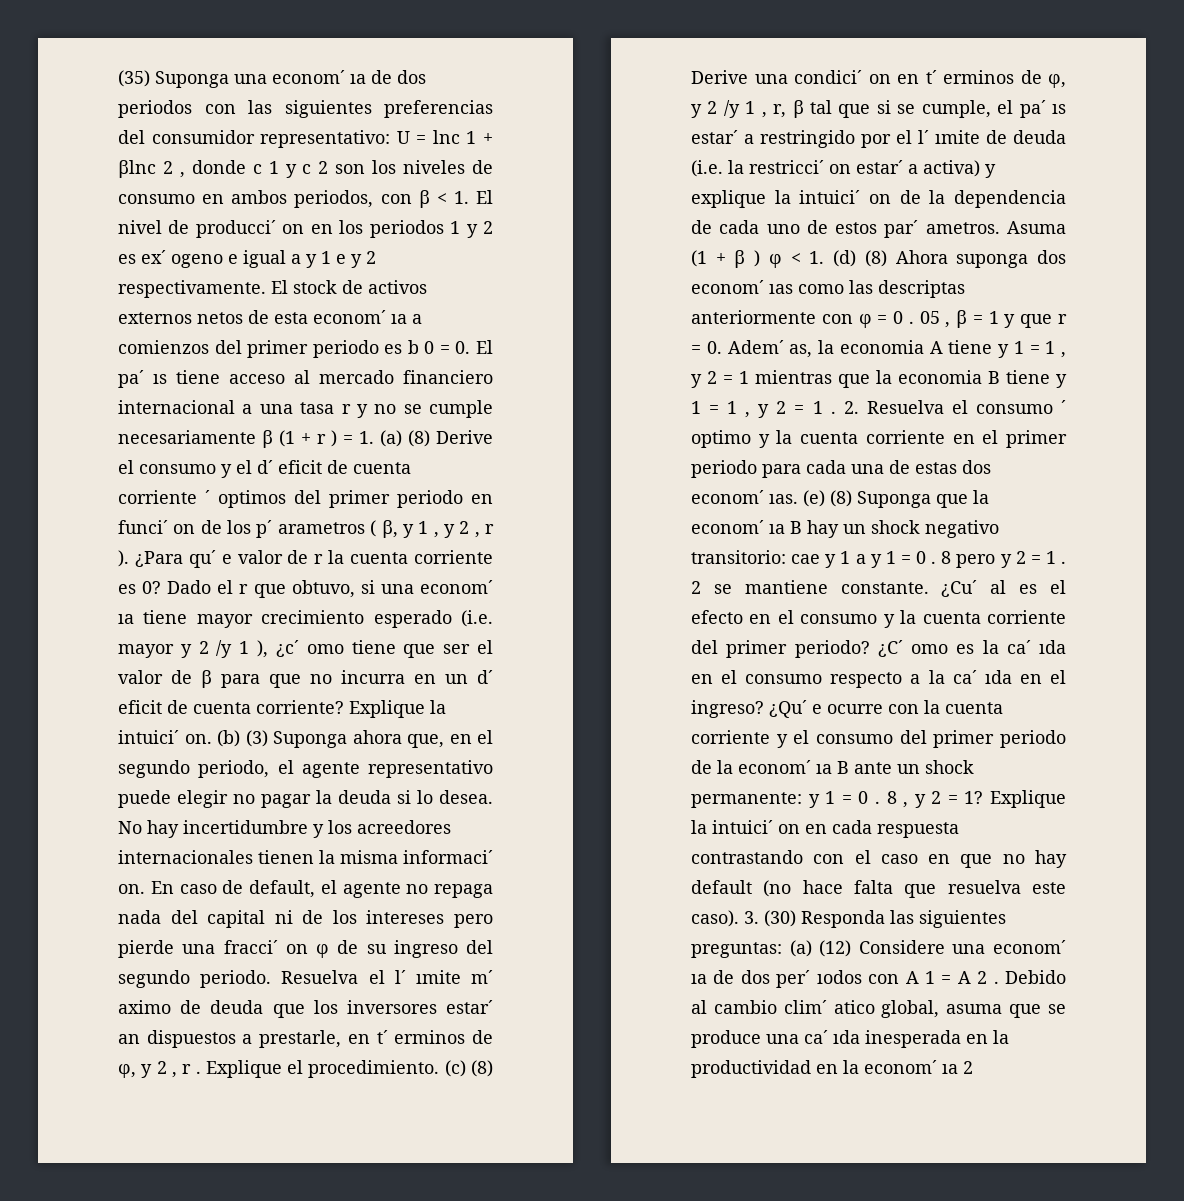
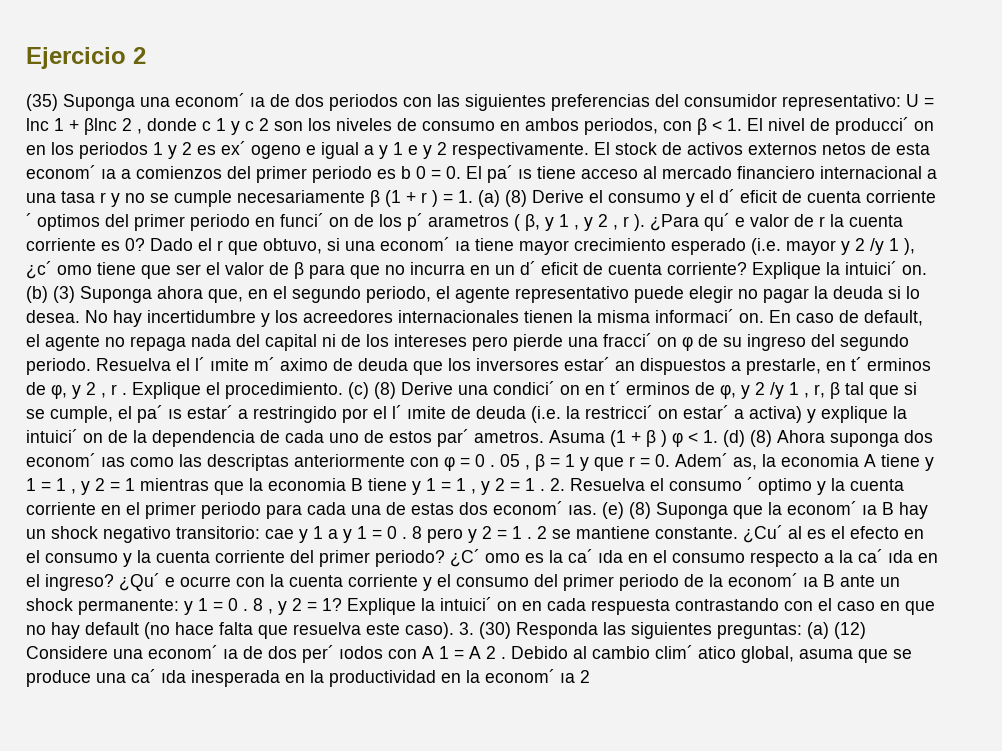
(118, 78) none -> [26,47,146,69] Ejercicio 2 //

